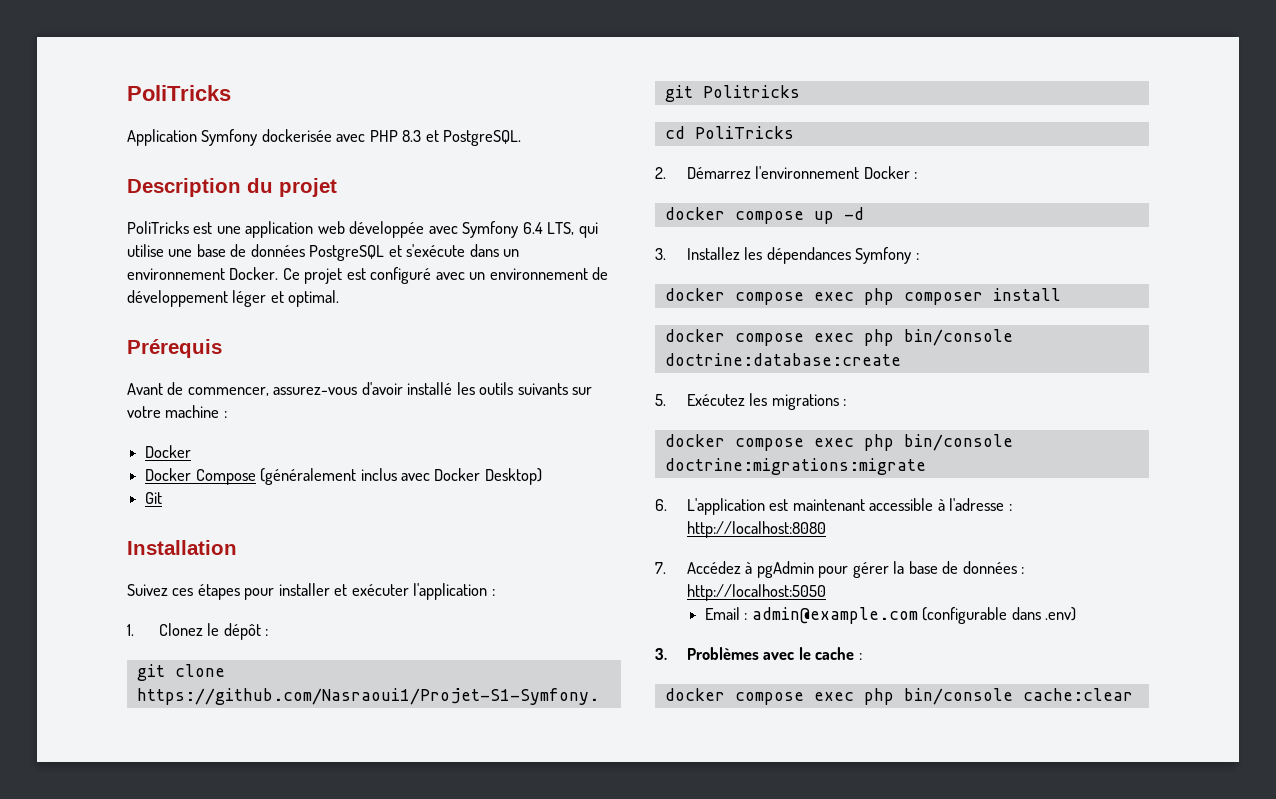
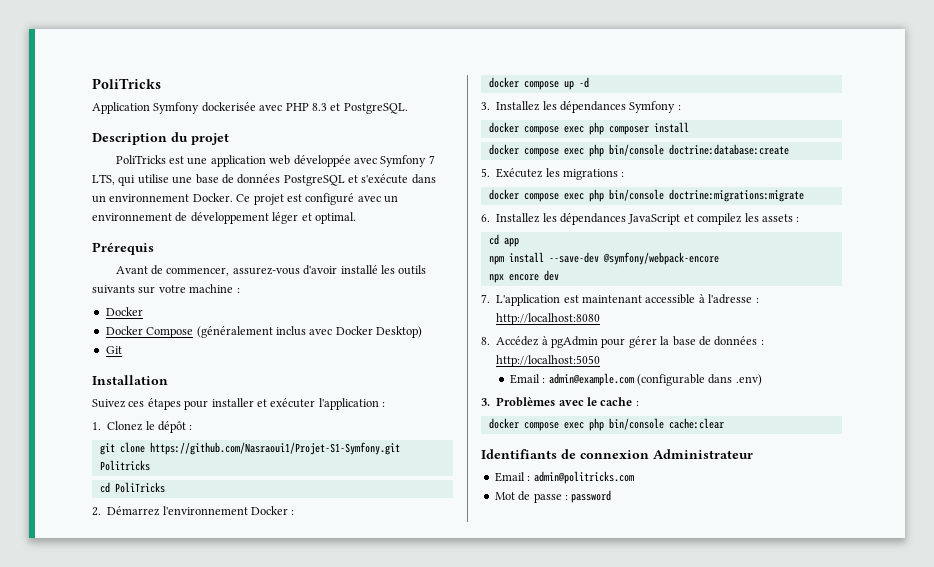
[522,222,543,234] 6.4 -> [428,155,435,164] 7
(667, 505) none -> [496,213,800,225] [488,234,519,247] [488,252,719,265] [488,270,559,283] [481,294,490,303] Installez les dépendances JavaScript et compilez les assets : // cd app // npm install --save-dev @symfony/webpack-encore // npx encore dev // 7.
[655,562,666,574] 7. -> [481,337,490,345] 8.
(1133, 694) none -> [481,449,753,459] [494,471,634,484] [494,490,612,503] // Identifiants de connexion Administrateur // Email : admin@politricks.com // Mot de passe : password

